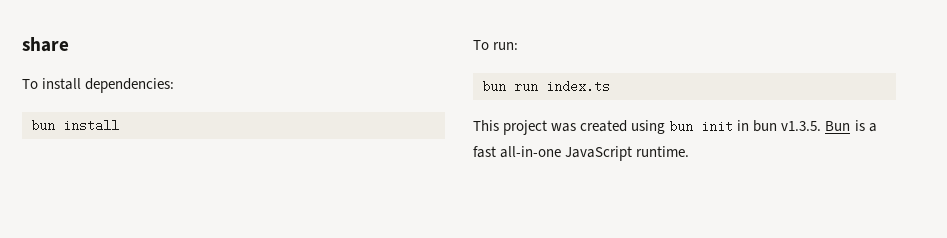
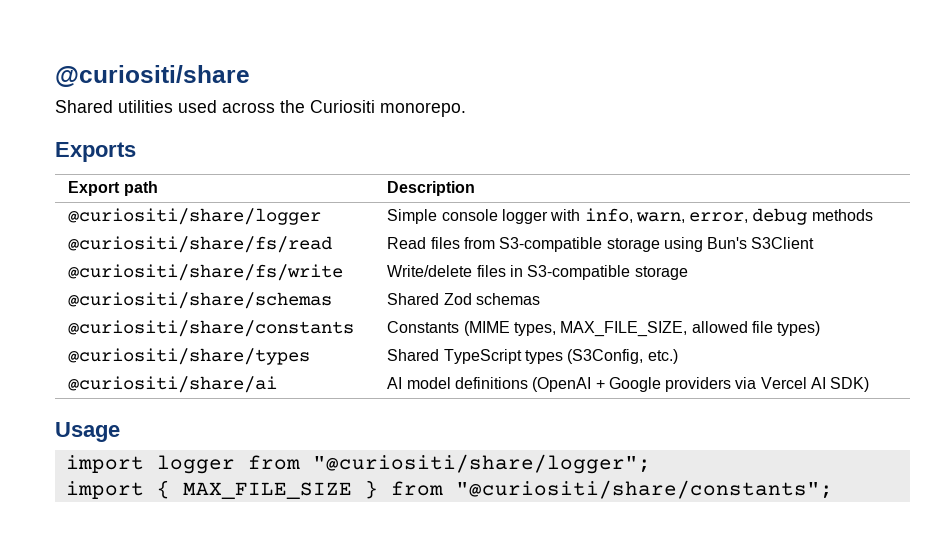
[22,37,69,52] [22,78,175,93] [31,119,119,132] [473,40,519,50] [482,80,610,93] [473,120,877,135] [473,146,690,161] share // To install dependencies: // bun install // To run: // bun run index.ts // This project was created using bun init in bun v1.3.5. Bun is a fast all-in-one JavaScript runtime. -> [55,65,250,87] [55,100,466,117] [55,142,136,162] [68,181,158,196] [387,181,476,196] [68,208,322,225] [387,208,873,225] [68,236,333,253] [387,237,815,252] [68,264,344,281] [387,265,688,280] [68,292,333,309] [387,293,540,305] [68,320,355,337] [387,321,821,337] [68,348,311,365] [387,349,678,364] [68,376,278,393] [387,377,870,392] [55,422,120,442] [65,454,651,474] [65,480,833,499] @curiositi/share // Shared utilities used across the Curiositi monorepo. // Exports // Export path | Description // @curiositi/share/logger | Simple console logger with info, warn, error, debug methods // @curiositi/share/fs/read | Read files from S3-compatible storage using Bun's S3Client // @curiositi/share/fs/write | Write/delete files in S3-compatible storage // @curiositi/share/schemas | Shared Zod schemas // @curiositi/share/constants | Constants (MIME types, MAX_FILE_SIZE, allowed file types) // @curiositi/share/types | Shared TypeScript types (S3Config, etc.) // @curiositi/share/ai | AI model definitions (OpenAI + Google providers via Vercel AI SDK) // Usage // import logger from "@curiositi/share/logger"; // import { MAX_FILE_SIZE } from "@curiositi/share/constants";

